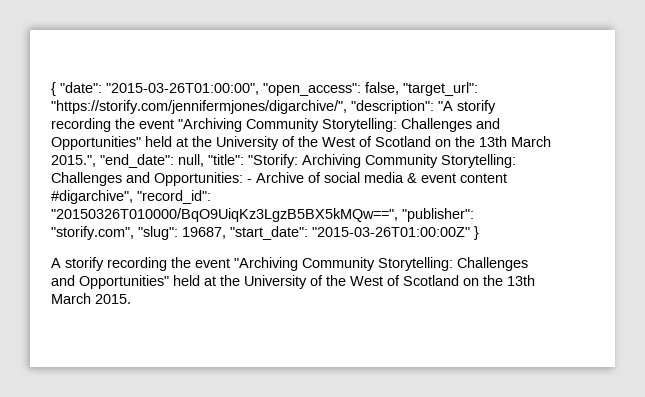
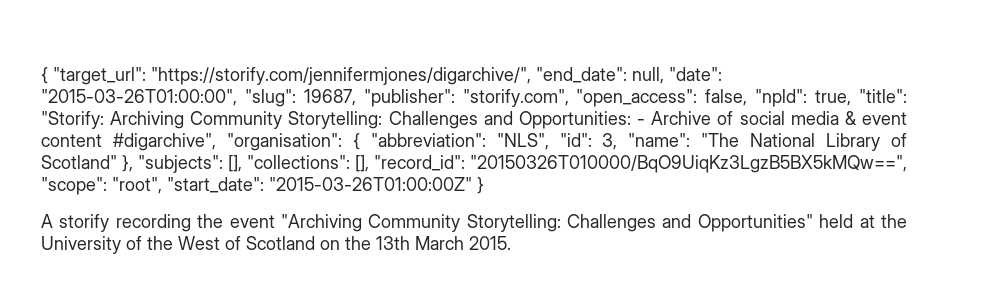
[51,82,478,96] [51,100,496,114] [51,118,500,132] [51,136,551,150] [51,154,204,168] { "date": "2015-03-26T01:00:00", "open_access": false, "target_url": "https://storify.com/jennifermjones/digarchive/", "description": "A storify recording the event "Archiving Community Storytelling: Challenges and Opportunities" held at the University of the West of Scotland on the 13th March 2015.", "end_date": null, -> [41,67,722,85] [41,89,852,107] { "target_url": "https://storify.com/jennifermjones/digarchive/", "end_date": null, "date": "2015-03-26T01:00:00", "slug": 19687, "publisher": "storify.com", "open_access": false, "npld": true,
[137,190,211,204] [51,208,474,222] [51,226,226,240] "record_id": "20150326T010000/BqO9UiqKz3LgzB5BX5kMQw==", "publisher": "storify.com", "slug": 19687, -> [226,133,907,151] [41,155,907,173] [41,177,162,195] "organisation": { "abbreviation": "NLS", "id": 3, "name": "The National Library of Scotland" }, "subjects": [], "collections": [], "record_id": "20150326T010000/BqO9UiqKz3LgzB5BX5kMQw==", "scope": "root",

